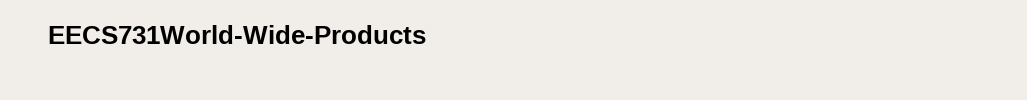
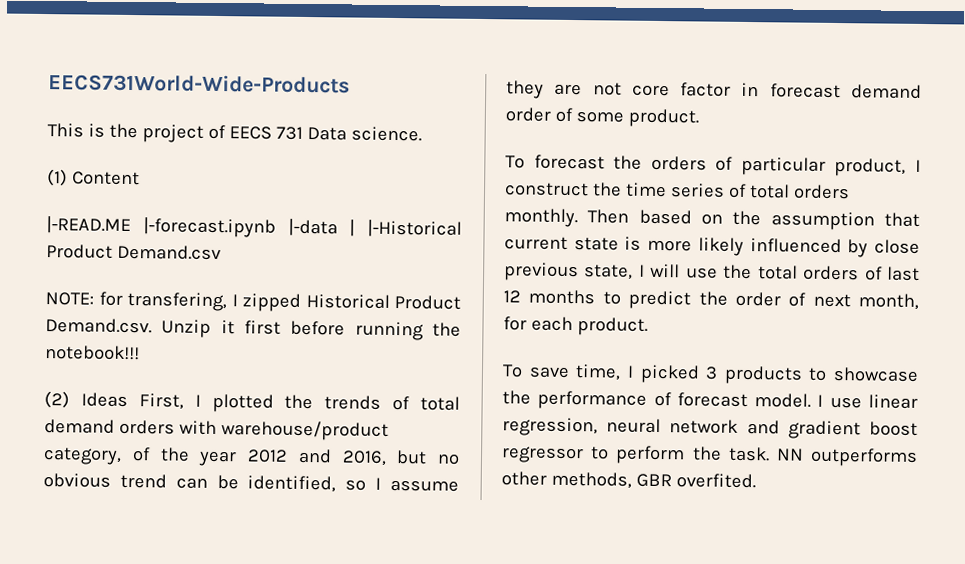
(426, 34) none -> [47,123,422,143] [47,169,140,187] [46,216,462,238] [46,244,221,261] [45,291,461,312] [45,318,461,341] [45,345,140,361] [44,391,460,413] [44,419,389,441] [43,447,460,467] [43,473,459,493] [506,80,922,99] [505,107,699,128] [505,154,921,177] [504,182,850,200] [504,208,920,231] [504,236,920,258] [504,262,921,282] [503,289,919,310] [503,316,648,336] [502,364,919,385] [502,390,918,410] [502,417,918,440] [501,445,918,467] [501,471,756,489] // This is the project of EECS 731 Data science. // (1) Content // |-READ.ME |-forecast.ipynb |-data | |-Historical Product Demand.csv // NOTE: for transfering, I zipped Historical Product Demand.csv. Unzip it first before running the notebook!!! // (2) Ideas First, I plotted the trends of total demand orders with warehouse/product category, of the year 2012 and 2016, but no obvious trend can be identified, so I assume they are not core factor in forecast demand order of some product. // To forecast the orders of particular product, I construct the time series of total orders monthly. Then based on the assumption that current state is more likely influenced by close previous state, I will use the total orders of last 12 months to predict the order of next month, for each product. // To save time, I picked 3 products to showcase the performance of forecast model. I use linear regression, neural network and gradient boost regressor to perform the task. NN outperforms other methods, GBR overfited.

